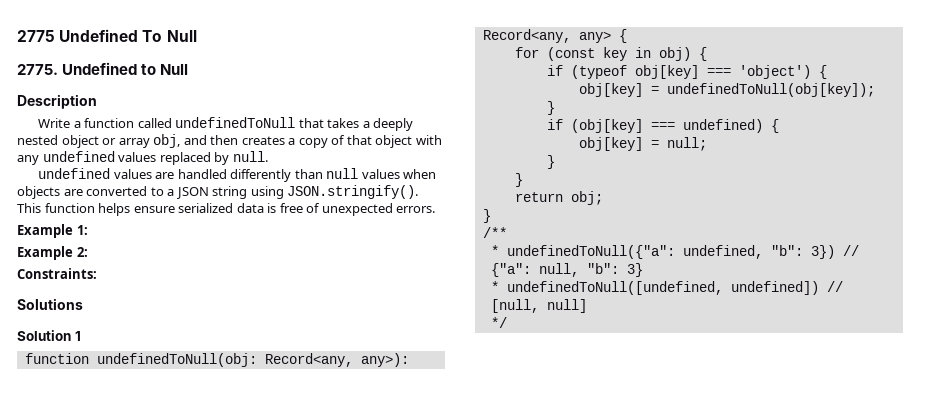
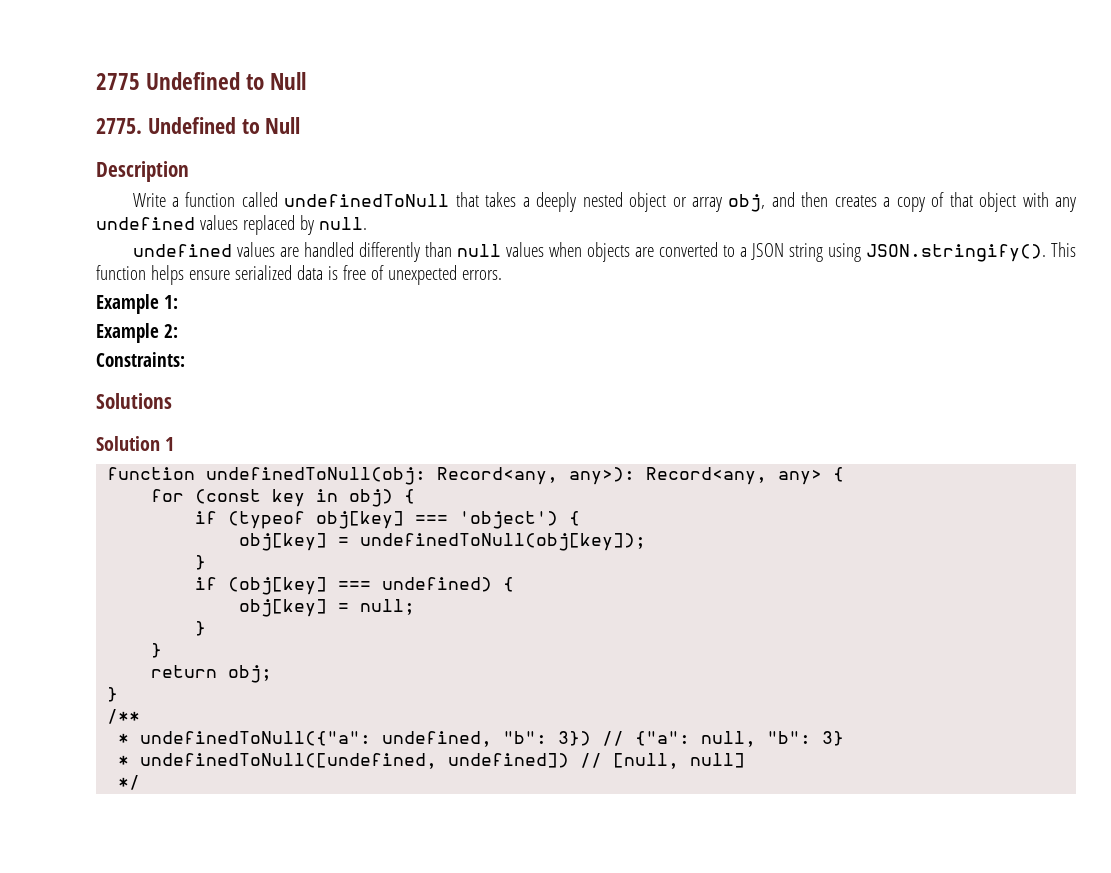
[142,30,163,42] To -> [246,74,265,90] to

